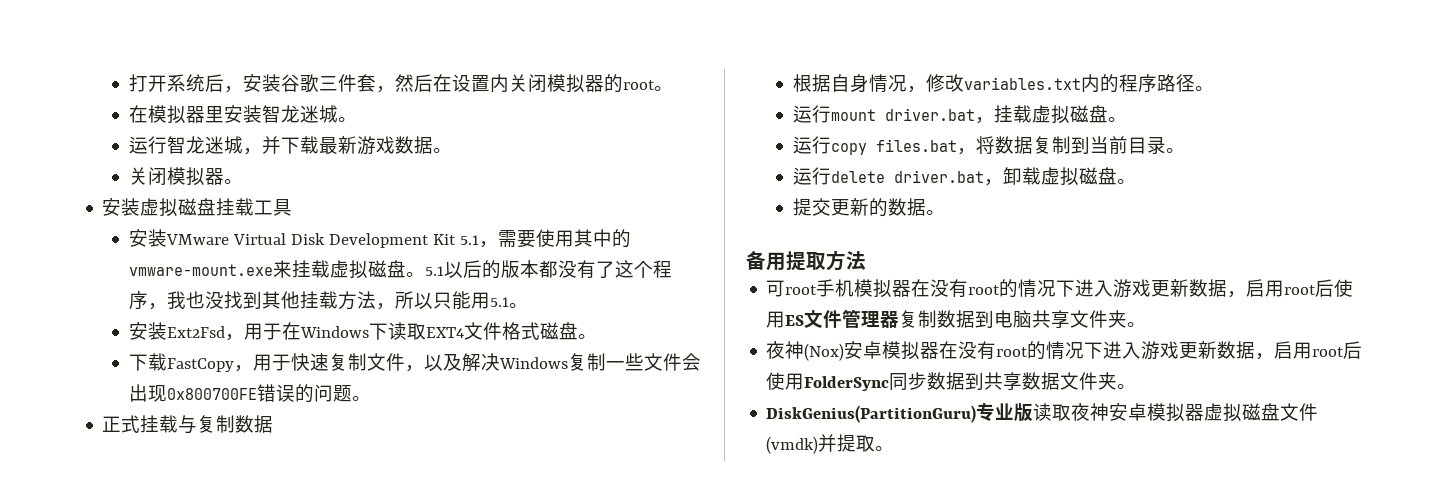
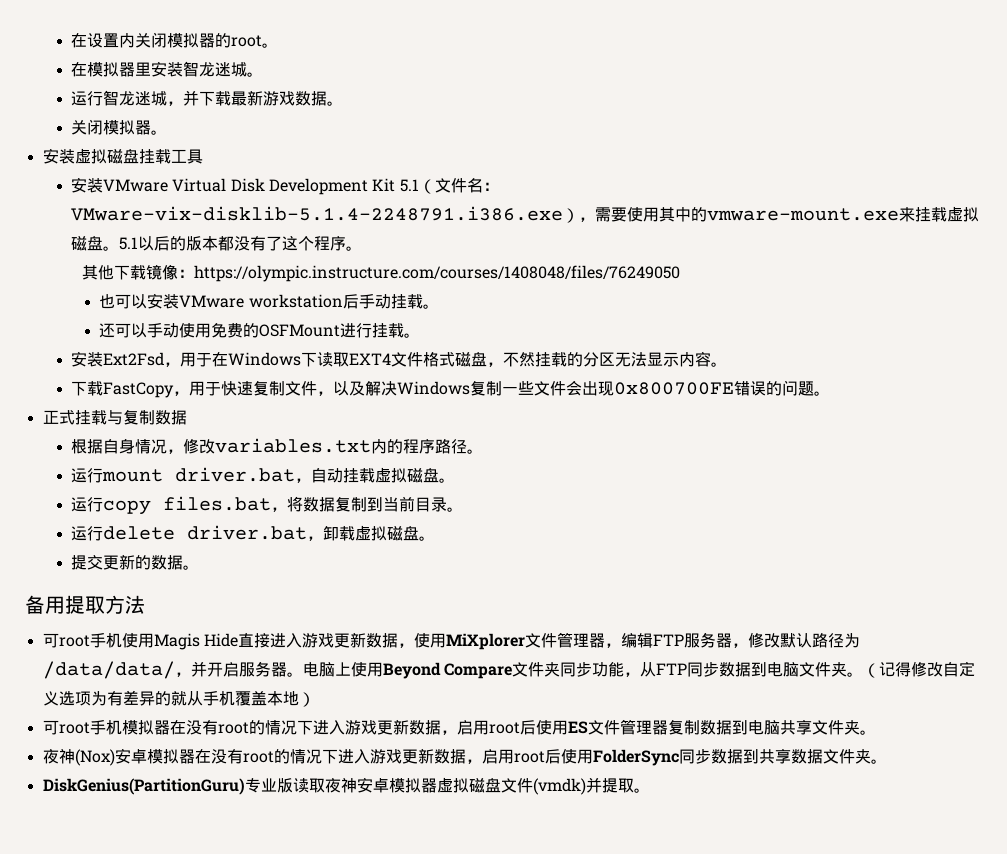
[128,74,433,93] 打开系统后，安装谷歌三件套，然后 -> (70, 40) none
(479, 240) none -> [418,178,499,194] [70,206,579,223] （文件名：VMware-vix-disklib-5.1.4-2248791.i386.exe）
[147,291,509,310] ，我也没找到其他挂载方法，所以只能用5.1 -> [345,246,362,251] [81,264,680,282] [99,293,439,309] [99,323,405,338] 。 // 其他下载镜像：https://olympic.instructure.com/courses/1408048/files/76249050 // 也可以安装VMware workstation后手动挂载。 // 还可以手动使用免费的OSFMount进行挂载
(578, 331) none -> [486,351,711,367] ，不然挂载的分区无法显示内容
(994, 120) none -> [310,468,343,483] 自动
(866, 260) none -> [42,632,860,650] [42,661,975,679] [42,690,315,707] // 可root手机使用Magis Hide直接进入游戏更新数据，使用MiXplorer文件管理器，编辑FTP服务器，修改默认路径为/data/data/，并开启服务器。电脑上使用Beyond Compare文件夹同步功能，从FTP同步数据到电脑文件夹。（记得修改自定义选项为有差异的就从手机覆盖本地）

